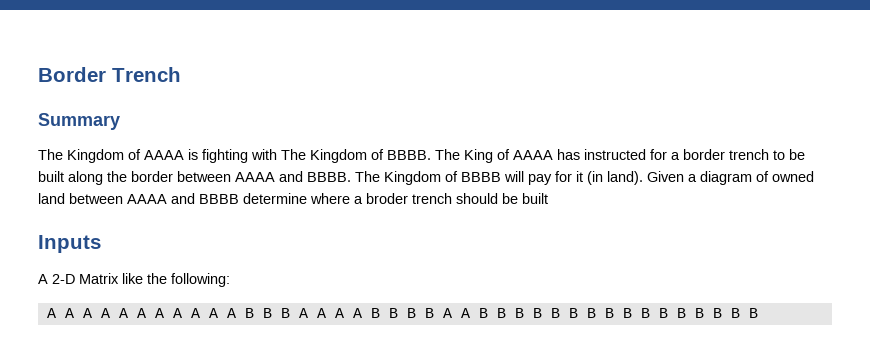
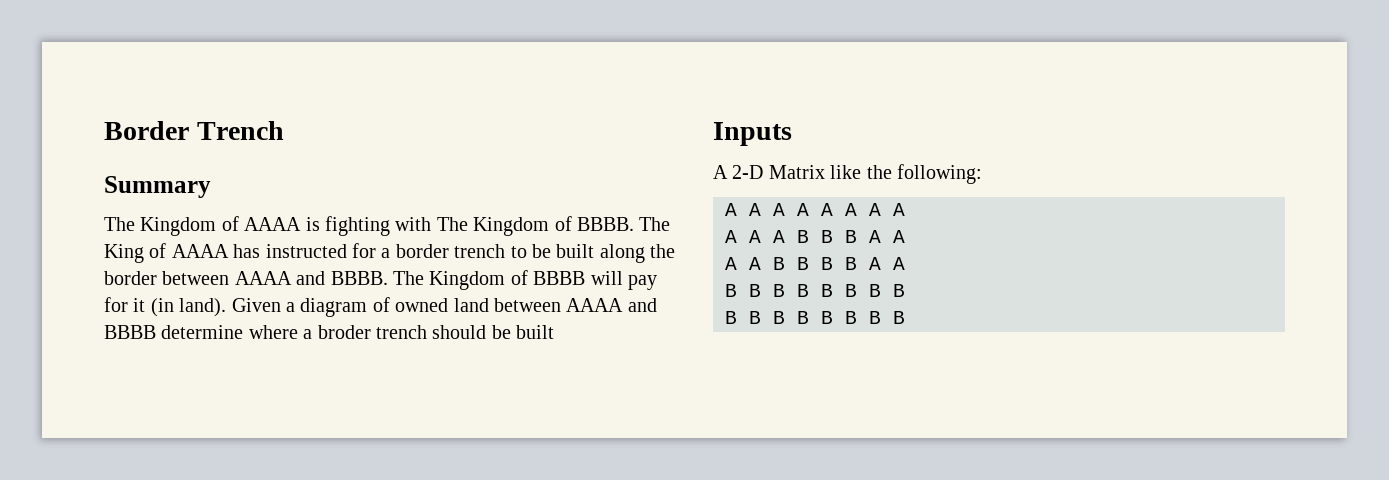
(182, 313) none -> (905, 209) //
(326, 313) none -> (905, 236) //
[478,308,614,318] B B B B B B B B -> [725,284,905,297] // B B B B B B B B //

